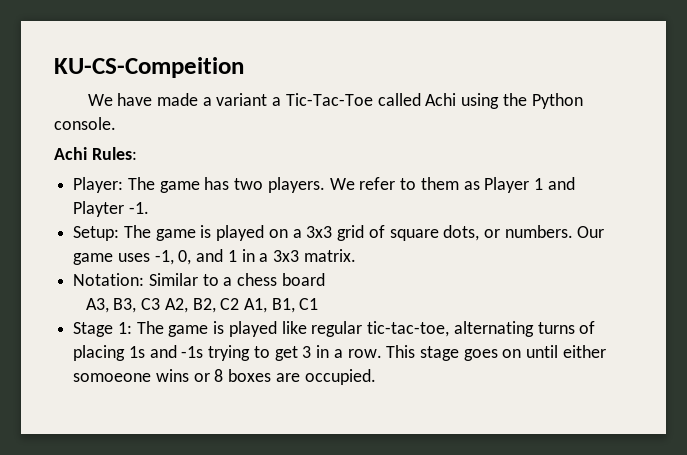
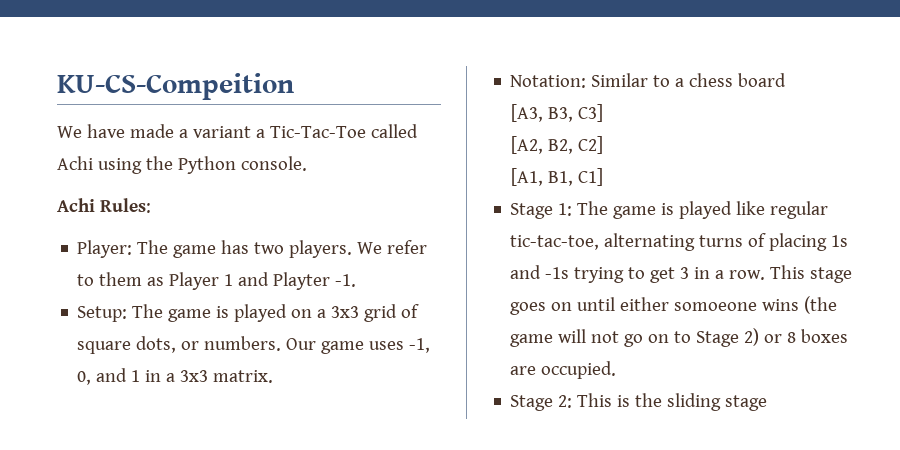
[85,298,319,313] A3, B3, C3 A2, B2, C2 A1, B1, C1 -> [511,104,604,122] [511,136,604,154] [511,168,604,186] [A3, B3, C3] // [A2, B2, C2] // [A1, B1, C1]
(189, 375) none -> [804,296,838,314] [510,328,760,347] (the game will not go on to Stage 2)
(376, 377) none -> [510,393,768,411] // Stage 2: This is the sliding stage

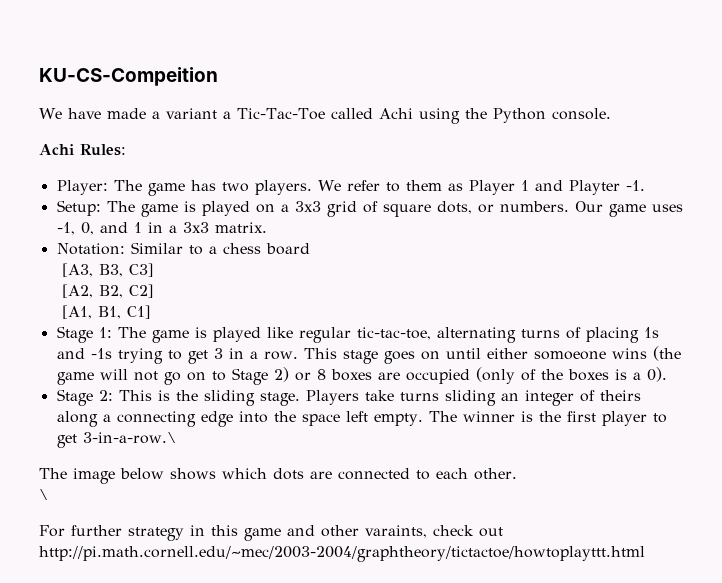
[541,361,617,379] occupied. -> [405,367,667,384] occupied (only of the boxes is a 0).
[725,395,768,411] stage -> [259,390,641,406] [56,411,667,427] [56,432,176,448] [39,468,517,484] [39,489,48,500] [39,525,503,541] [39,546,645,562] stage. Players take turns sliding an integer of theirs along a connecting edge into the space left empty. The winner is the first player to get 3-in-a-row.\ // The image below shows which dots are connected to each other. // \ // For further strategy in this game and other varaints, check out http://pi.math.cornell.edu/~mec/2003-2004/graphtheory/tictactoe/howtoplayttt.html

